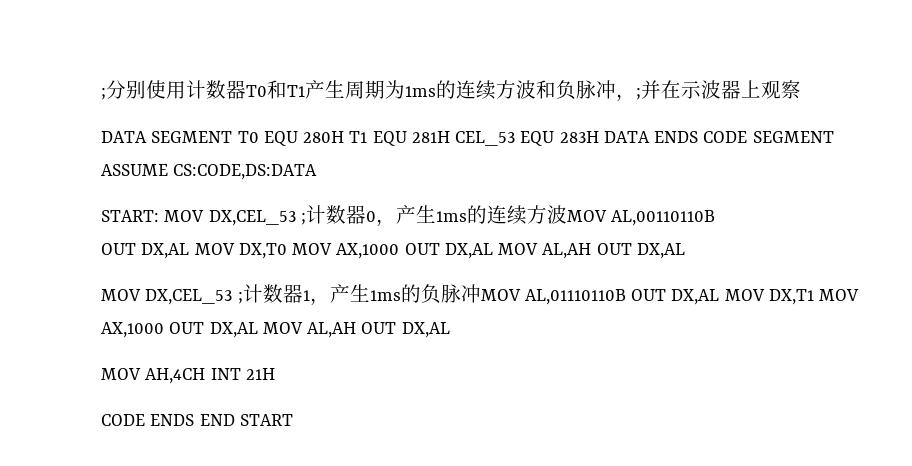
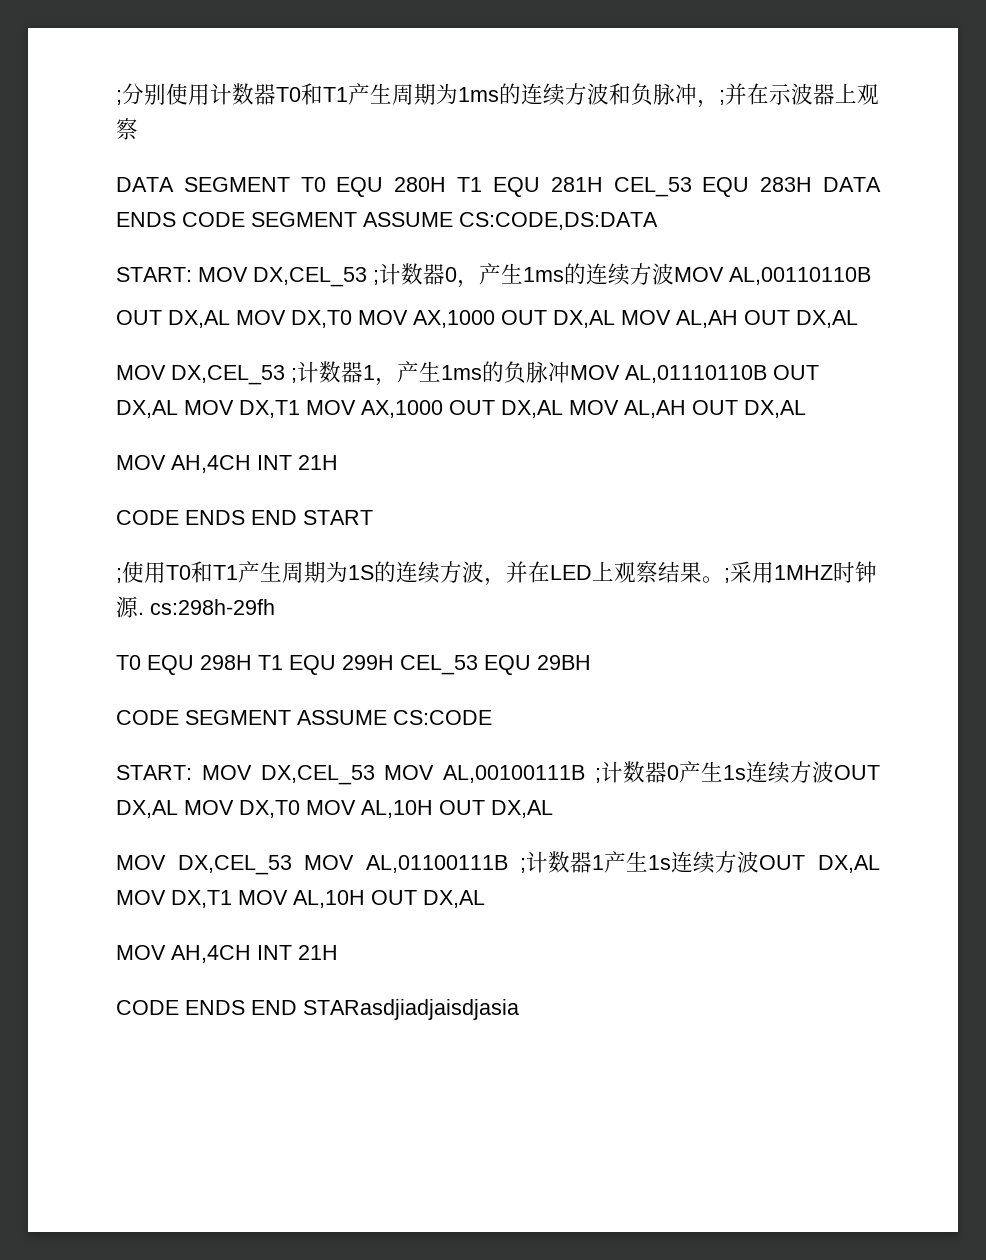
(293, 420) none -> [116,561,877,586] [116,596,275,618] [116,655,591,675] [116,710,492,725] [116,761,880,785] [116,800,553,818] [116,851,880,875] [116,890,485,908] [116,945,338,963] [116,999,519,1020] // ;使用T0和T1产生周期为1S的连续方波，并在LED上观察结果。;采用1MHZ时钟源. cs:298h-29fh // T0 EQU 298H T1 EQU 299H CEL_53 EQU 29BH // CODE SEGMENT ASSUME CS:CODE // START: MOV DX,CEL_53 MOV AL,00100111B ;计数器0产生1s连续方波OUT DX,AL MOV DX,T0 MOV AL,10H OUT DX,AL // MOV DX,CEL_53 MOV AL,01100111B ;计数器1产生1s连续方波OUT DX,AL MOV DX,T1 MOV AL,10H OUT DX,AL // MOV AH,4CH INT 21H // CODE ENDS END STARasdjiadjaisdjasia

